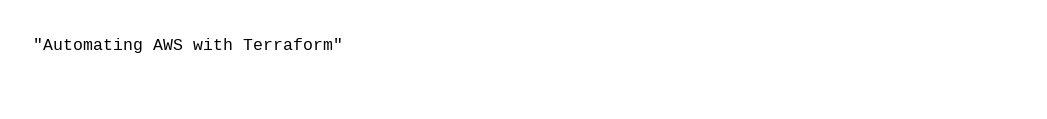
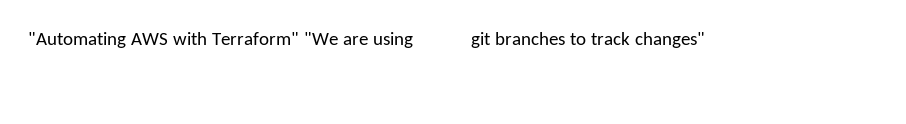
(343, 44) none -> [303,32,705,48] "We are using git branches to track changes"

